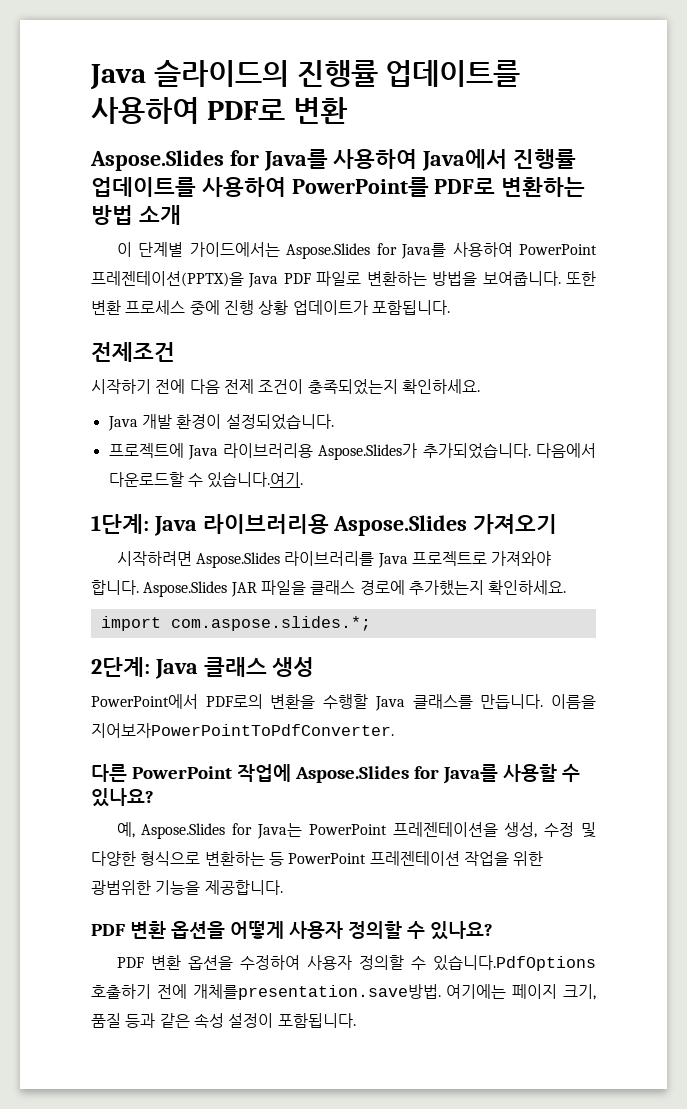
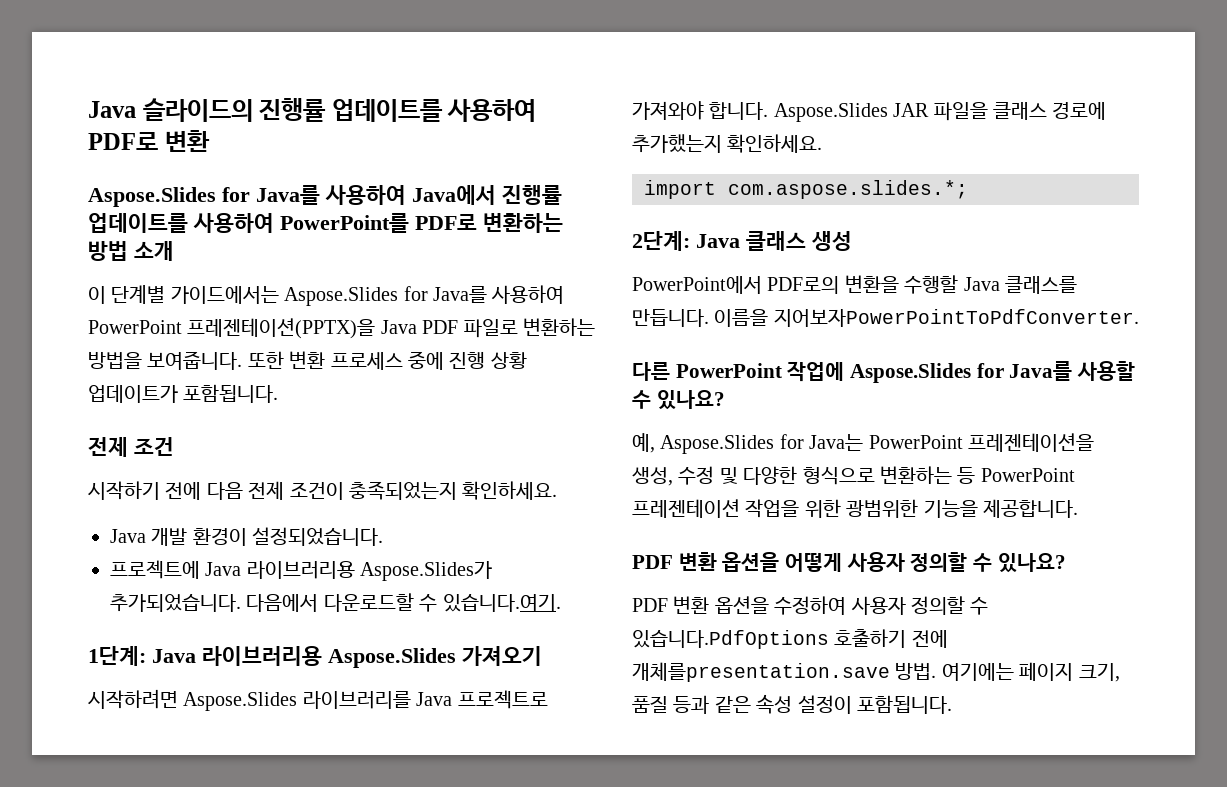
[91,342,175,362] 전제조건 -> [88,437,174,457] 전제 조건
[192,984,441,1000] 개체를presentation.save방법. -> [632,662,937,682] 개체를presentation.save 방법.

